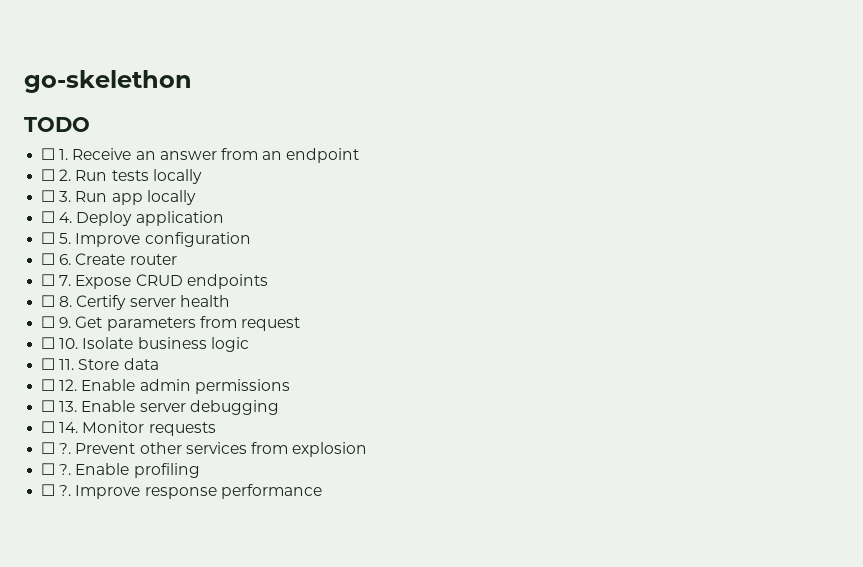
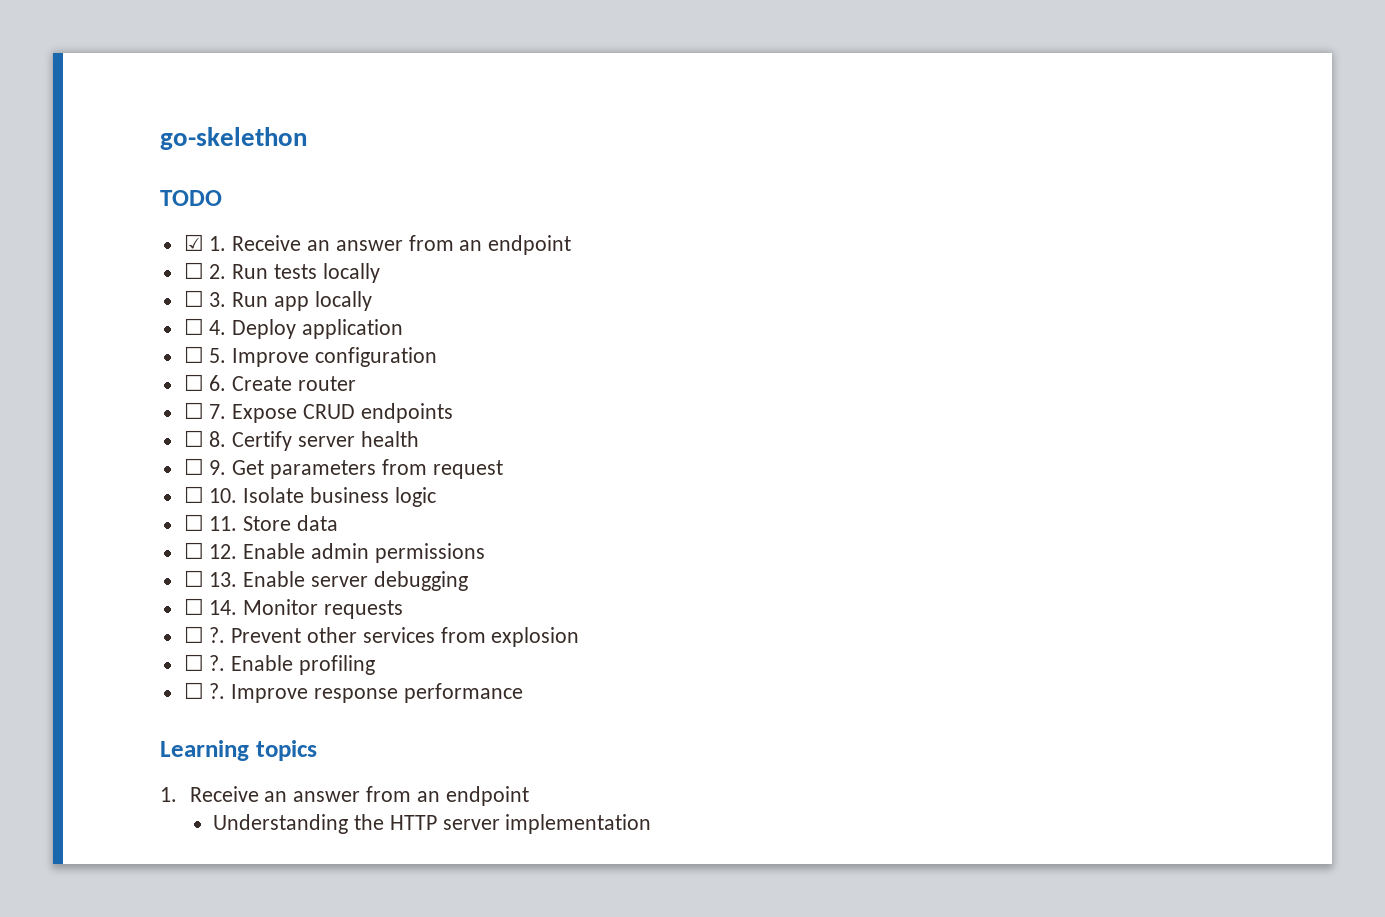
[41,148,56,160] ☐ -> [183,234,204,251] ☑
(322, 491) none -> [160,740,317,761] [160,786,529,806] [213,814,652,834] // Learning topics // 1. Receive an answer from an endpoint // Understanding the HTTP server implementation

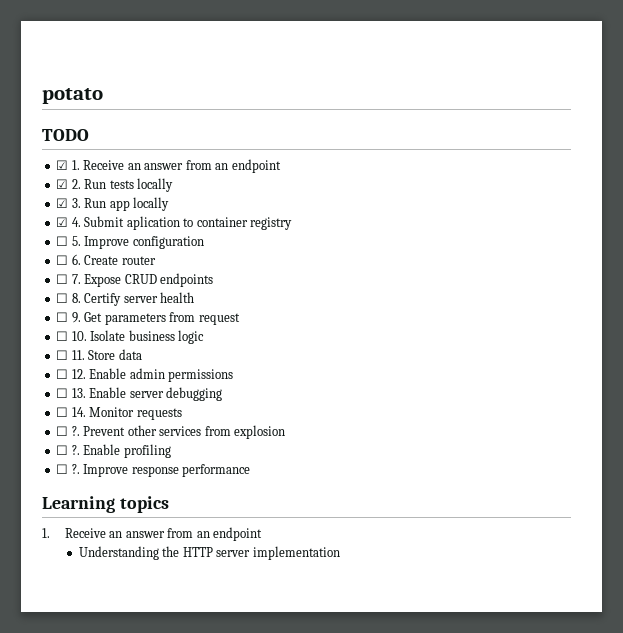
[160,127,307,150] go-skelethon -> [42,88,103,104] potato
[183,262,204,279] ☐ -> [56,179,69,189] ☑
[183,290,204,307] ☐ -> [56,198,69,208] ☑
[183,318,404,339] ☐ 4. Deploy application -> [56,216,293,230] ☑ 4. Submit aplication to container registry

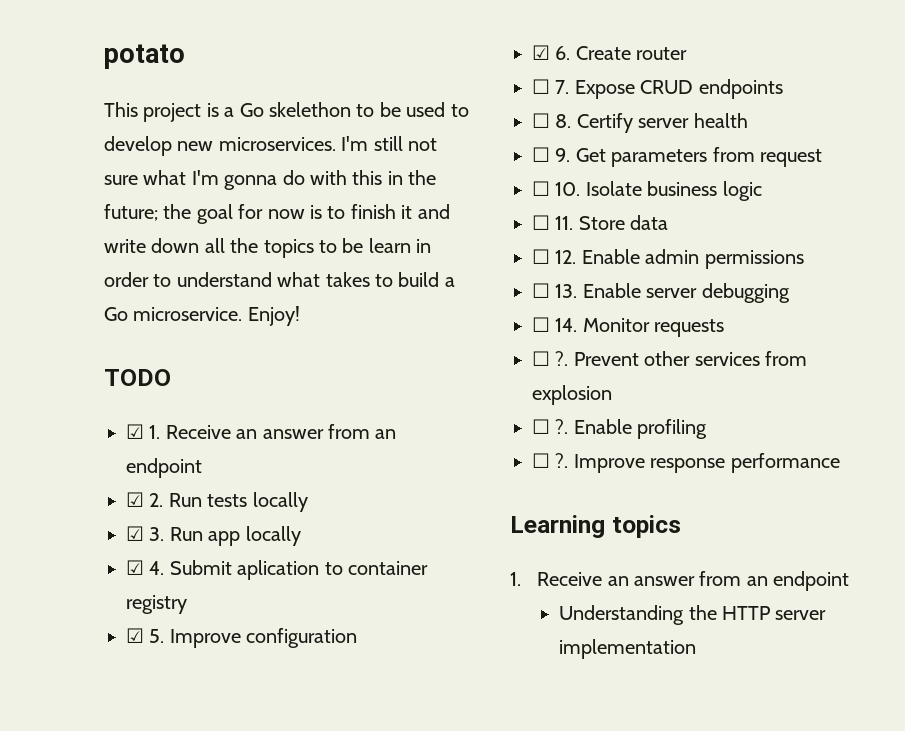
(103, 96) none -> [104,102,469,122] [104,136,437,156] [104,170,437,190] [104,204,450,224] [104,238,432,258] [104,272,455,287] [104,306,300,326] // This project is a Go skelethon to be used to develop new microservices. I'm still not sure what I'm gonna do with this in the future; the goal for now is to finish it and write down all the topics to be learn in order to understand what takes to build a Go microservice. Enjoy!
[56,236,69,246] ☐ -> [126,628,144,643] ☑
[56,255,69,265] ☐ -> [532,45,550,60] ☑

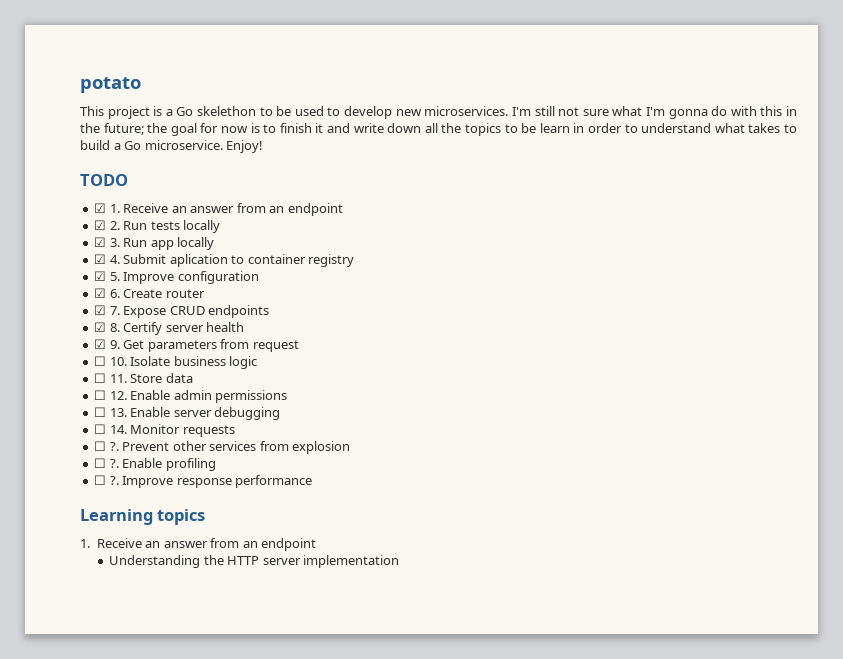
[532,79,550,94] ☐ -> [94,305,107,315] ☑
[532,113,550,128] ☐ -> [94,322,107,332] ☑
[532,147,550,162] ☐ -> [94,339,107,349] ☑

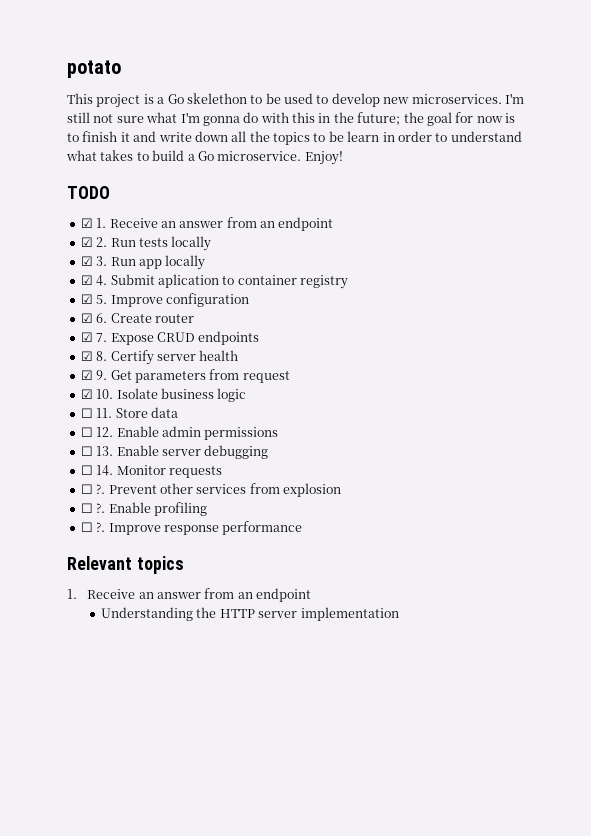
[94,356,107,366] ☐ -> [80,389,93,399] ☑
[80,509,153,525] Learning -> [67,556,132,570] Relevant

